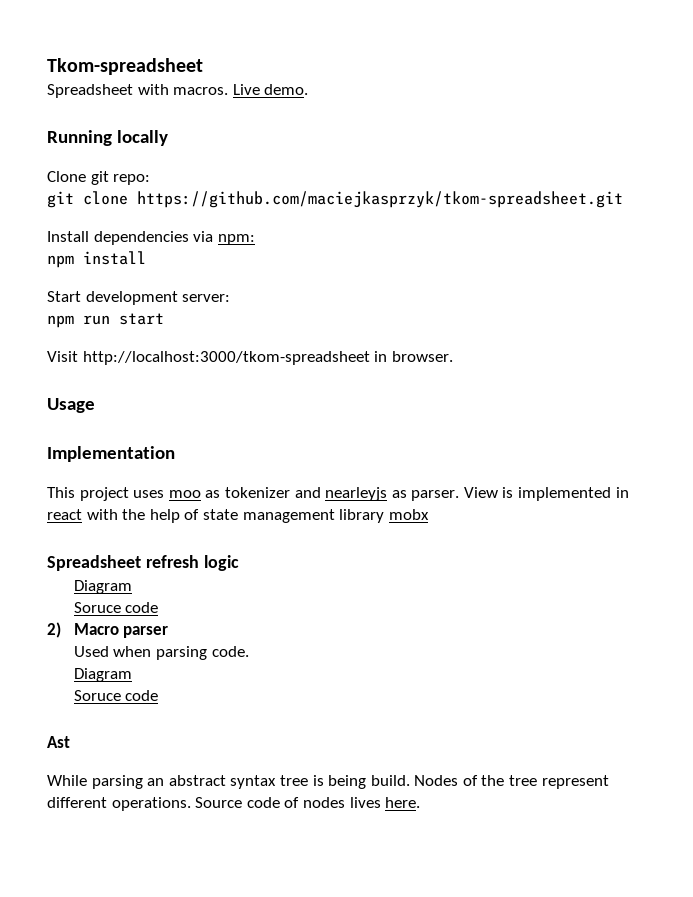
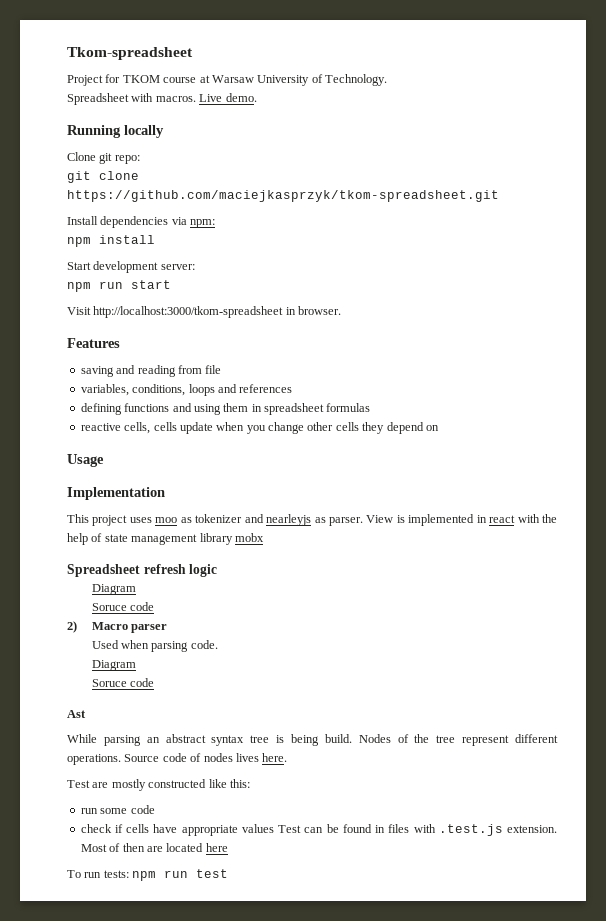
(203, 66) none -> [67,74,387,86] // Project for TKOM course at Warsaw University of Technology.
(453, 356) none -> [67,338,120,348] [80,365,222,377] [80,384,293,396] [80,403,371,415] [80,422,439,434] // Features // saving and reading from file // variables, conditions, loops and references // defining functions and using them in spreadsheet formulas // reactive cells, cells update when you change other cells they depend on
(421, 802) none -> [67,779,250,791] [80,805,155,814] [80,824,557,836] [80,843,228,852] [67,869,229,881] // Test are mostly constructed like this: // run some code // check if cells have appropriate values Test can be found in files with .test.js extension. Most of then are located here // To run tests: npm run test

